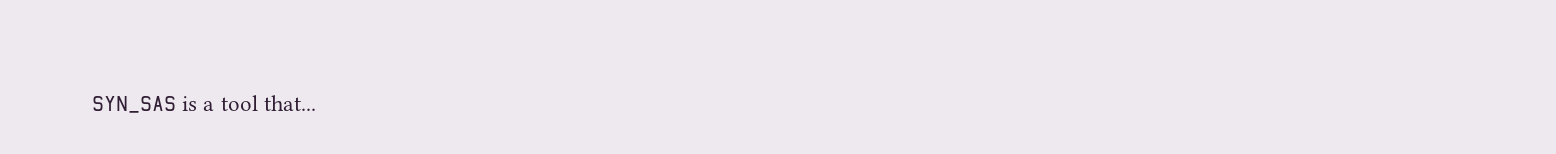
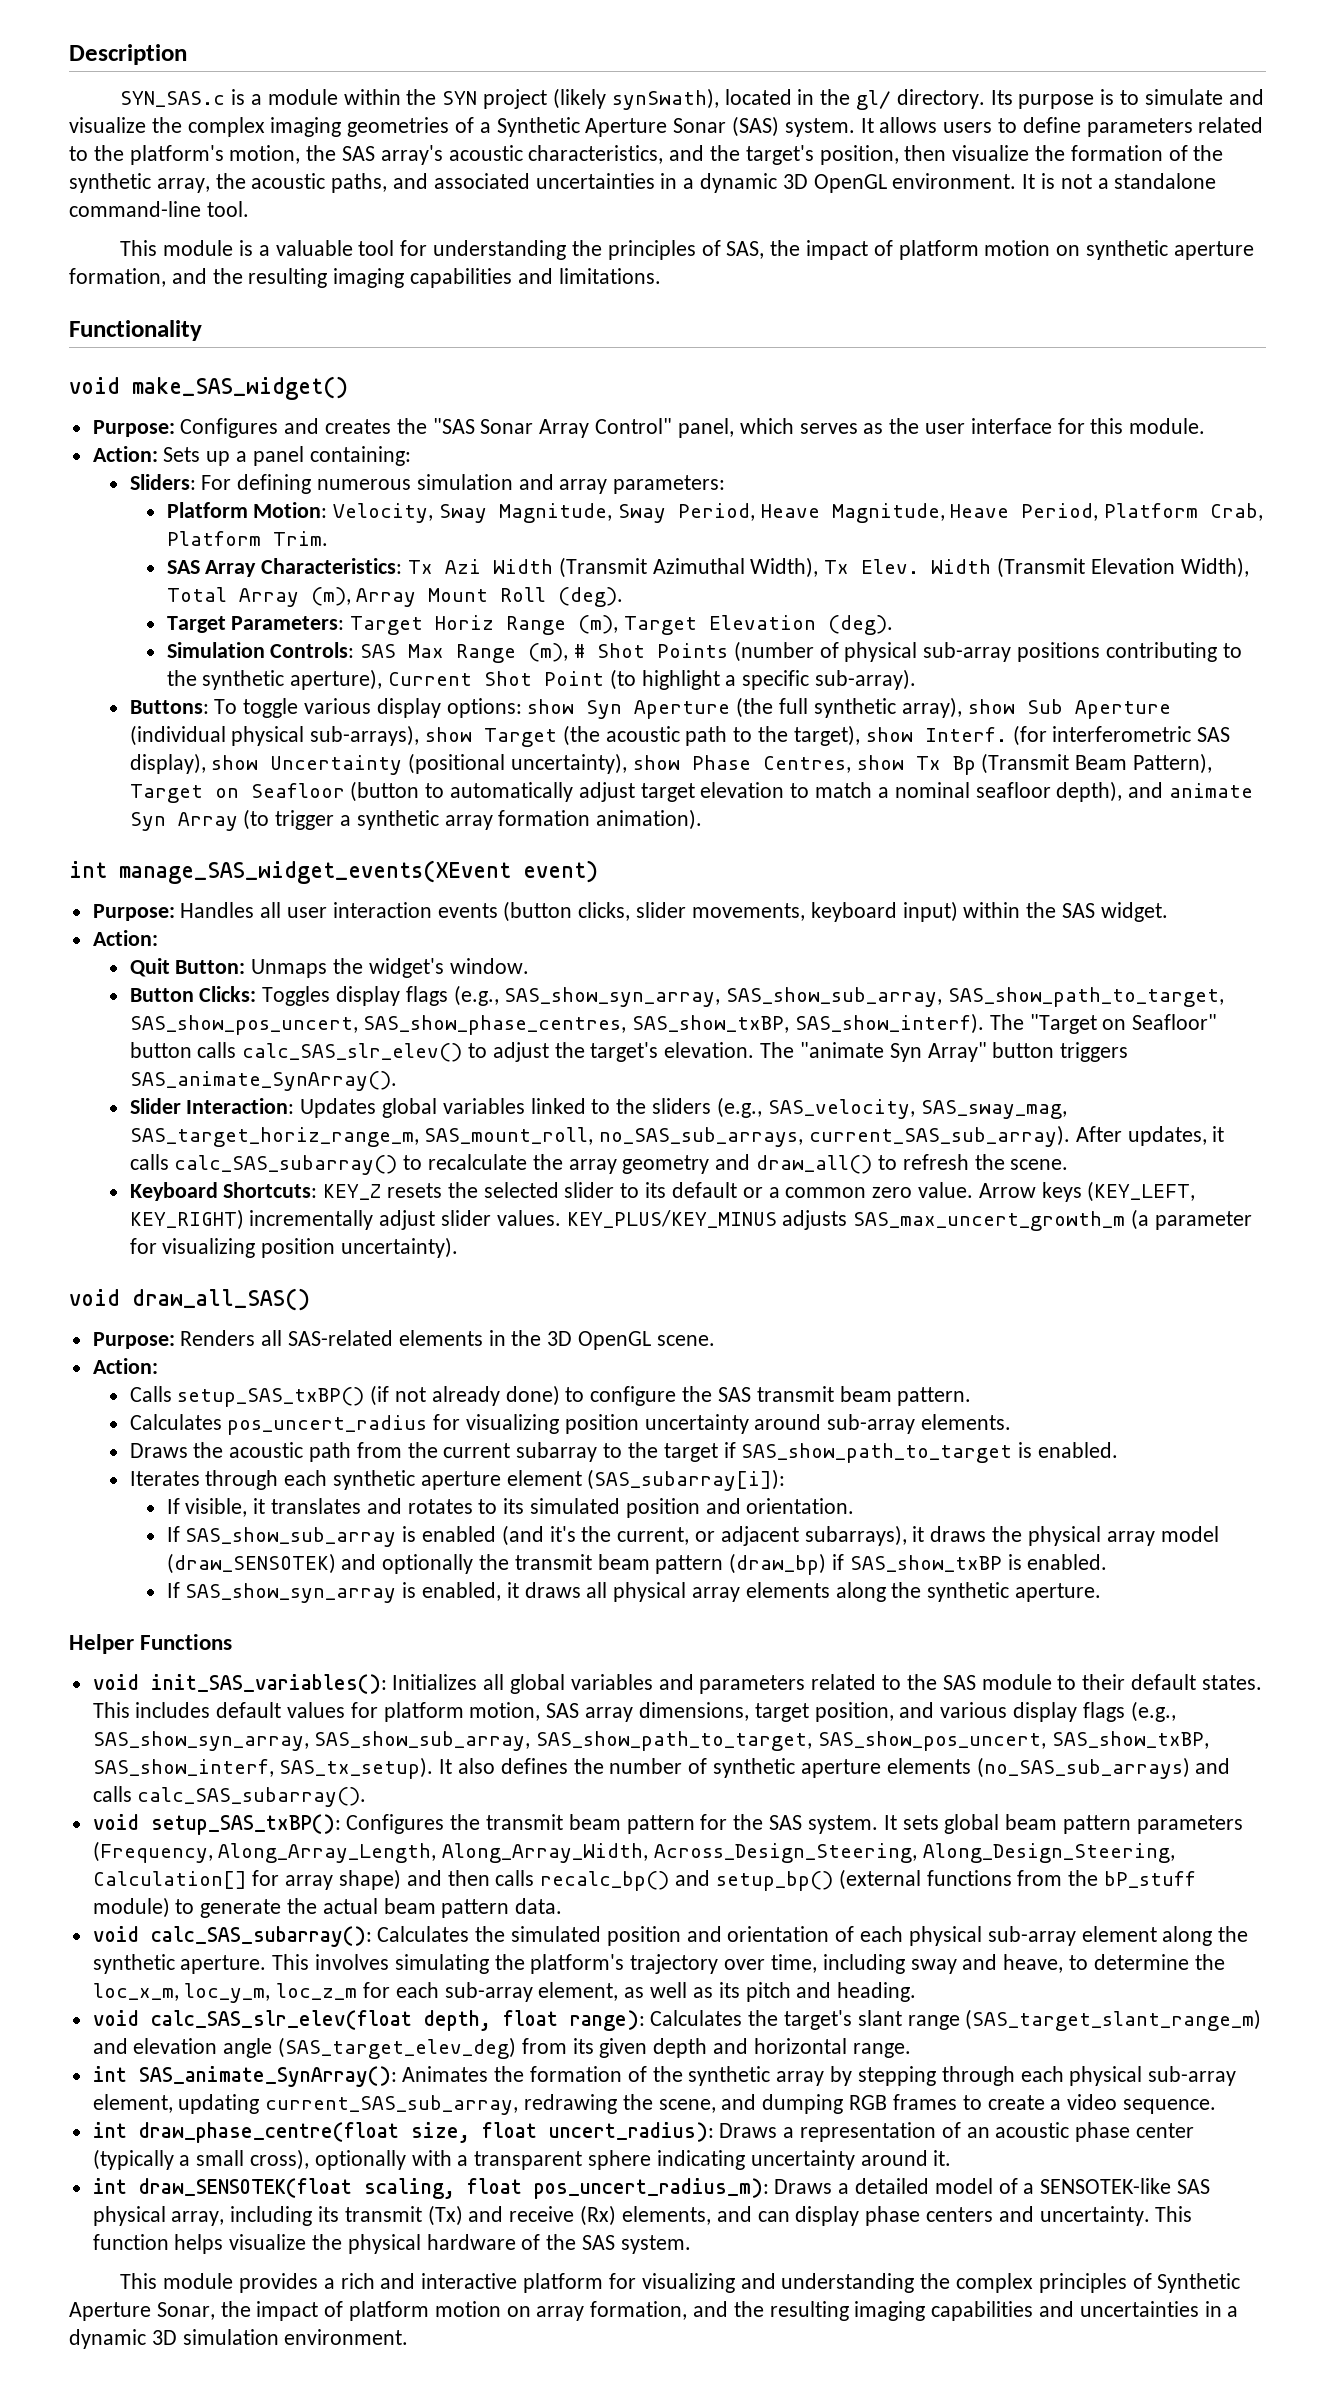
[92,95,316,113] SYN_SAS is a tool that... -> [69,44,187,65] [120,88,1264,110] [69,116,1264,137] [69,145,1224,165] [69,173,1217,193] [69,201,249,217] [120,240,1254,260] [69,268,661,288] [69,320,202,341] [69,376,348,400] [92,418,1206,438] [92,446,411,466] [129,474,726,494] [166,502,1264,523] [166,531,328,546] [166,557,1249,578] [166,587,624,607] [166,615,894,635] [166,641,1242,663] [166,669,917,690] [129,697,1171,719] [129,725,1231,747] [129,753,1213,775] [129,781,1253,803] [129,809,703,831] [69,860,598,884] [92,901,1168,922] [92,930,158,946] [129,958,529,978] [129,985,1225,1007] [129,1013,1218,1035] [129,1042,1129,1062] [129,1071,397,1091] [129,1097,1067,1119] [129,1125,1225,1147] [129,1154,1069,1175] [129,1181,1196,1202] [129,1209,1252,1231] [129,1237,459,1258] [69,1288,310,1311] [92,1330,715,1350] [92,1358,158,1374] [129,1385,972,1407] [129,1414,1012,1435] [129,1442,1118,1463] [129,1469,786,1491] [166,1498,855,1518] [166,1525,1219,1547] [166,1553,1108,1575] [166,1582,1102,1603] [69,1634,233,1654] [92,1674,1262,1694] [92,1701,1176,1722] [92,1731,1209,1751] [92,1757,1231,1779] [92,1786,367,1807] [92,1814,1243,1835] [92,1841,1175,1863] [92,1869,1196,1891] [92,1897,563,1918] [92,1926,1249,1947] [92,1954,1225,1974] [92,1982,917,2003] [92,2009,1262,2031] [92,2037,911,2059] [92,2066,1237,2087] [92,2094,1216,2115] [92,2122,1195,2143] [92,2149,952,2170] [92,2178,1211,2199] [92,2205,1193,2226] [92,2234,691,2254] [120,2273,1241,2293] [69,2301,1239,2321] [69,2329,409,2349] Description // SYN_SAS.c is a module within the SYN project (likely synSwath), located in the gl/ directory. Its purpose is to simulate and visualize the complex imaging geometries of a Synthetic Aperture Sonar (SAS) system. It allows users to define parameters related to the platform's motion, the SAS array's acoustic characteristics, and the target's position, then visualize the formation of the synthetic array, the acoustic paths, and associated uncertainties in a dynamic 3D OpenGL environment. It is not a standalone command-line tool. // This module is a valuable tool for understanding the principles of SAS, the impact of platform motion on synthetic aperture formation, and the resulting imaging capabilities and limitations. // Functionality // void make_SAS_widget() // Purpose: Configures and creates the "SAS Sonar Array Control" panel, which serves as the user interface for this module. // Action: Sets up a panel containing: // Sliders: For defining numerous simulation and array parameters: // Platform Motion: Velocity, Sway Magnitude, Sway Period, Heave Magnitude, Heave Period, Platform Crab, Platform Trim. // SAS Array Characteristics: Tx Azi Width (Transmit Azimuthal Width), Tx Elev. Width (Transmit Elevation Width), Total Array (m), Array Mount Roll (deg). // Target Parameters: Target Horiz Range (m), Target Elevation (deg). // Simulation Controls: SAS Max Range (m), # Shot Points (number of physical sub-array positions contributing to the synthetic aperture), Current Shot Point (to highlight a specific sub-array). // Buttons: To toggle various display options: show Syn Aperture (the full synthetic array), show Sub Aperture (individual physical sub-arrays), show Target (the acoustic path to the target), show Interf. (for interferometric SAS display), show Uncertainty (positional uncertainty), show Phase Centres, show Tx Bp (Transmit Beam Pattern), Target on Seafloor (button to automatically adjust target elevation to match a nominal seafloor depth), and animate Syn Array (to trigger a synthetic array formation animation). // int manage_SAS_widget_events(XEvent event) // Purpose: Handles all user interaction events (button clicks, slider movements, keyboard input) within the SAS widget. // Action: // Quit Button: Unmaps the widget's window. // Button Clicks: Toggles display flags (e.g., SAS_show_syn_array, SAS_show_sub_array, SAS_show_path_to_target, SAS_show_pos_uncert, SAS_show_phase_centres, SAS_show_txBP, SAS_show_interf). The "Target on Seafloor" button calls calc_SAS_slr_elev() to adjust the target's elevation. The "animate Syn Array" button triggers SAS_animate_SynArray(). // Slider Interaction: Updates global variables linked to the sliders (e.g., SAS_velocity, SAS_sway_mag, SAS_target_horiz_range_m, SAS_mount_roll, no_SAS_sub_arrays, current_SAS_sub_array). After updates, it calls calc_SAS_subarray() to recalculate the array geometry and draw_all() to refresh the scene. // Keyboard Shortcuts: KEY_Z resets the selected slider to its default or a common zero value. Arrow keys (KEY_LEFT, KEY_RIGHT) incrementally adjust slider values. KEY_PLUS/KEY_MINUS adjusts SAS_max_uncert_growth_m (a parameter for visualizing position uncertainty). // void draw_all_SAS() // Purpose: Renders all SAS-related elements in the 3D OpenGL scene. // Action: // Calls setup_SAS_txBP() (if not already done) to configure the SAS transmit beam pattern. // Calculates pos_uncert_radius for visualizing position uncertainty around sub-array elements. // Draws the acoustic path from the current subarray to the target if SAS_show_path_to_target is enabled. // Iterates through each synthetic aperture element (SAS_subarray[i]): // If visible, it translates and rotates to its simulated position and orientation. // If SAS_show_sub_array is enabled (and it's the current, or adjacent subarrays), it draws the physical array model (draw_SENSOTEK) and optionally the transmit beam pattern (draw_bp) if SAS_show_txBP is enabled. // If SAS_show_syn_array is enabled, it draws all physical array elements along the synthetic aperture. // Helper Functions // void init_SAS_variables(): Initializes all global variables and parameters related to the SAS module to their default states. This includes default values for platform motion, SAS array dimensions, target position, and various display flags (e.g., SAS_show_syn_array, SAS_show_sub_array, SAS_show_path_to_target, SAS_show_pos_uncert, SAS_show_txBP, SAS_show_interf, SAS_tx_setup). It also defines the number of synthetic aperture elements (no_SAS_sub_arrays) and calls calc_SAS_subarray(). // void setup_SAS_txBP(): Configures the transmit beam pattern for the SAS system. It sets global beam pattern parameters (Frequency, Along_Array_Length, Along_Array_Width, Across_Design_Steering, Along_Design_Steering, Calculation[] for array shape) and then calls recalc_bp() and setup_bp() (external functions from the bP_stuff module) to generate the actual beam pattern data. // void calc_SAS_subarray(): Calculates the simulated position and orientation of each physical sub-array element along the synthetic aperture. This involves simulating the platform's trajectory over time, including sway and heave, to determine the loc_x_m, loc_y_m, loc_z_m for each sub-array element, as well as its pitch and heading. // void calc_SAS_slr_elev(float depth, float range): Calculates the target's slant range (SAS_target_slant_range_m) and elevation angle (SAS_target_elev_deg) from its given depth and horizontal range. // int SAS_animate_SynArray(): Animates the formation of the synthetic array by stepping through each physical sub-array element, updating current_SAS_sub_array, redrawing the scene, and dumping RGB frames to create a video sequence. // int draw_phase_centre(float size, float uncert_radius): Draws a representation of an acoustic phase center (typically a small cross), optionally with a transparent sphere indicating uncertainty around it. // int draw_SENSOTEK(float scaling, float pos_uncert_radius_m): Draws a detailed model of a SENSOTEK-like SAS physical array, including its transmit (Tx) and receive (Rx) elements, and can display phase centers and uncertainty. This function helps visualize the physical hardware of the SAS system. // This module provides a rich and interactive platform for visualizing and understanding the complex principles of Synthetic Aperture Sonar, the impact of platform motion on array formation, and the resulting imaging capabilities and uncertainties in a dynamic 3D simulation environment.

